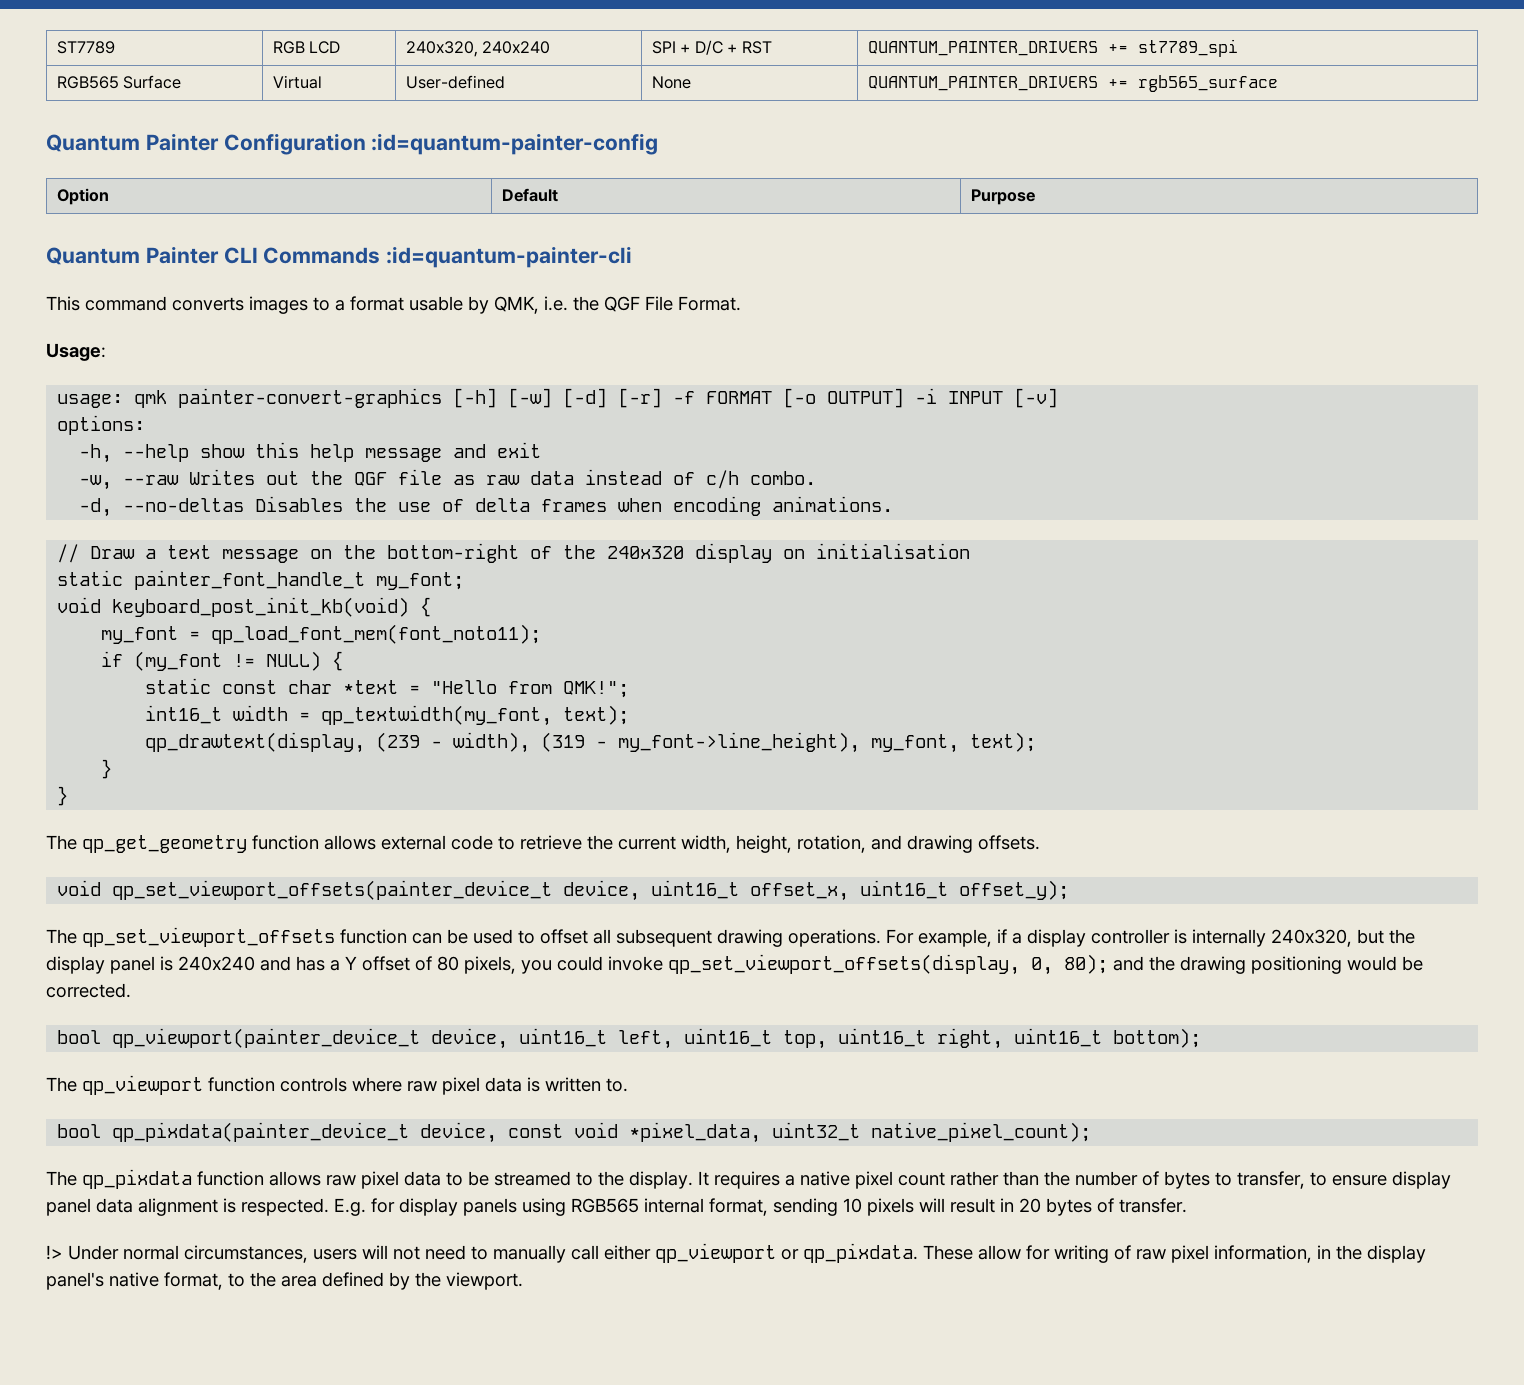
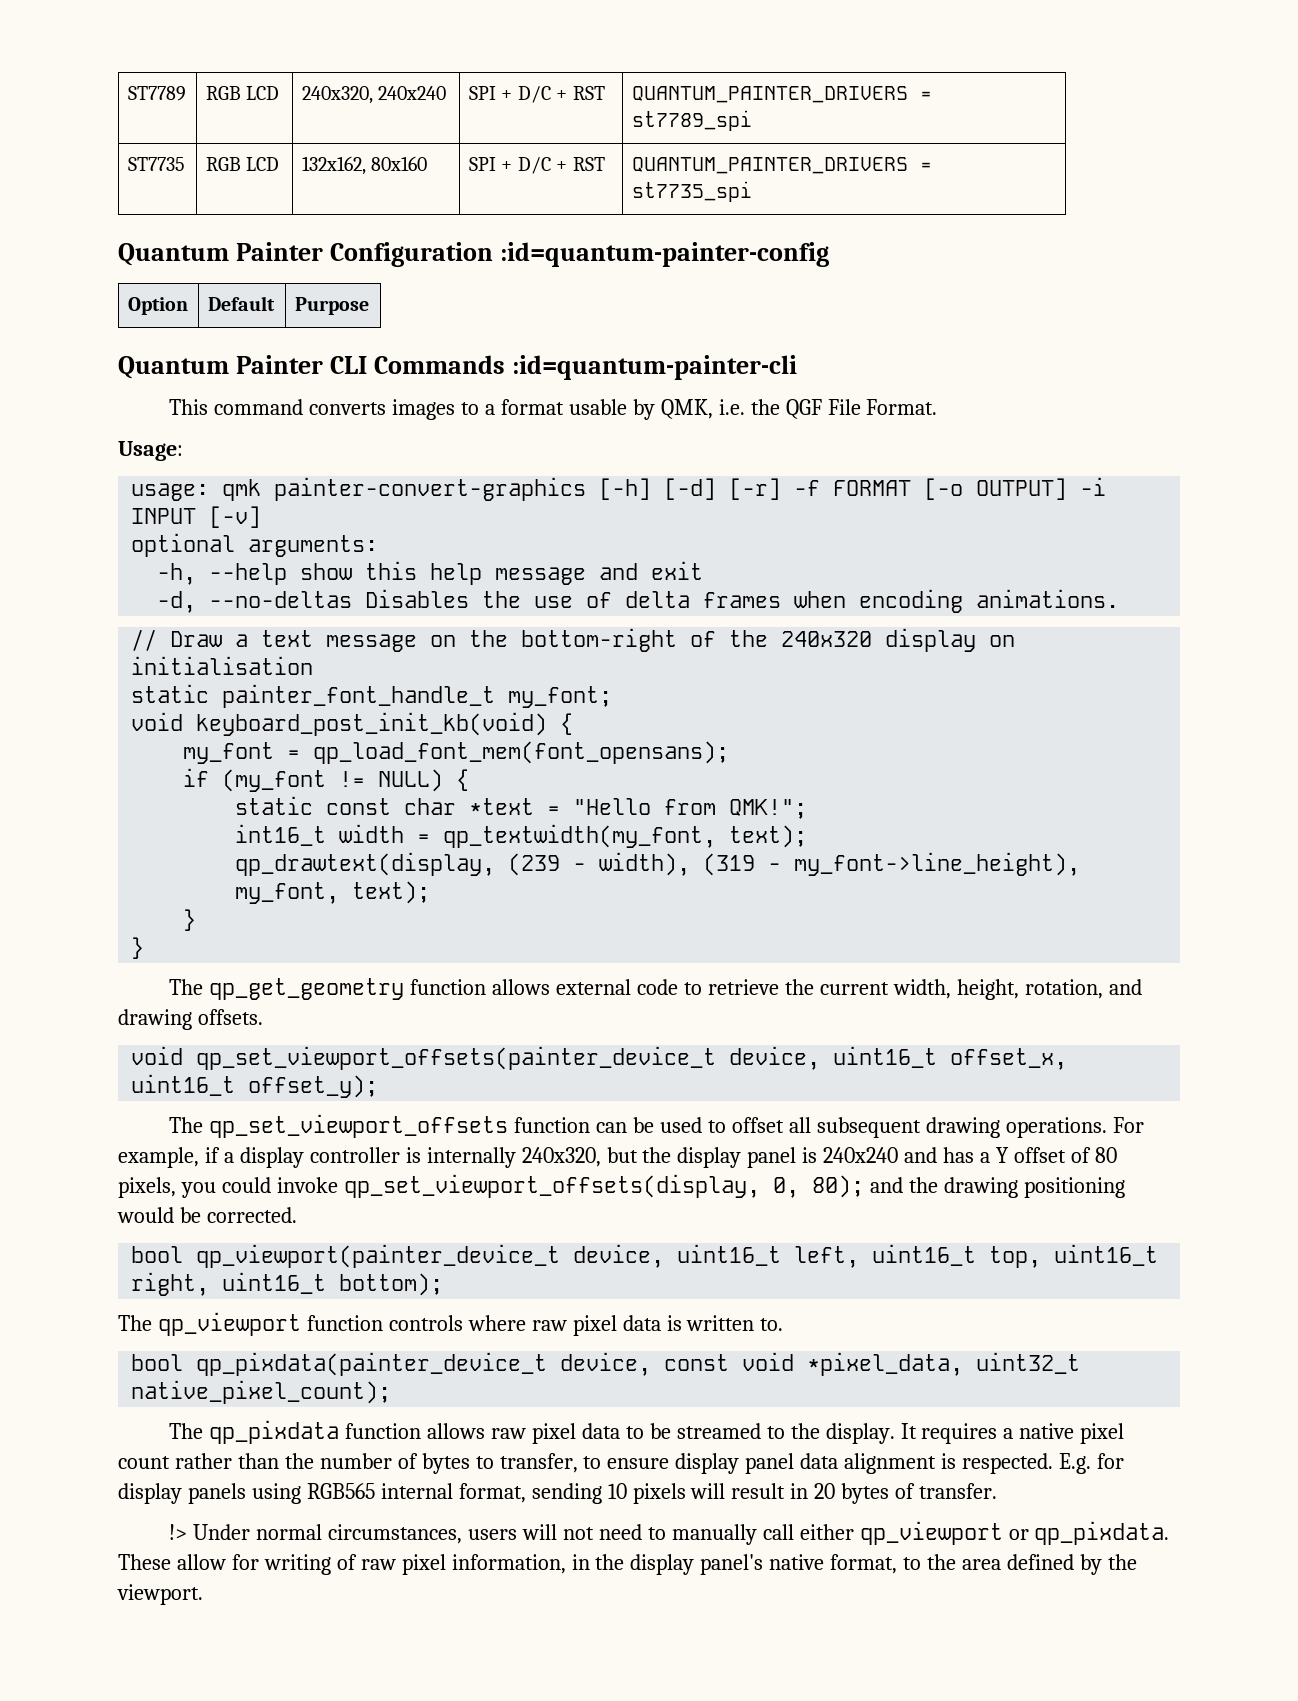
[1107,44,1128,53] += -> [919,91,932,100] =
[56,75,182,89] [272,75,322,89] [405,75,505,89] [651,76,691,89] [867,75,1278,92] RGB565 Surface | Virtual | User-defined | None | QUANTUM_PAINTER_DRIVERS += rgb565_surface -> [127,157,185,171] [205,157,280,171] [301,156,428,175] [468,157,605,174] [631,157,932,174] [631,181,752,202] ST7735 | RGB LCD | 132x162, 80x160 | SPI + D/C + RST | QUANTUM_PAINTER_DRIVERS = st7735_spi
[508,388,553,408] [-w] -> (652, 489) none
[57,415,146,435] options: -> [131,533,379,557] optional arguments:
[79,469,817,490] // -w, --raw Writes out the QGF file as raw data instead of c/h combo. -> (704, 570) none
[211,624,542,644] qp_load_font_mem(font_noto11); -> [313,741,730,764] qp_load_font_mem(font_opensans);

